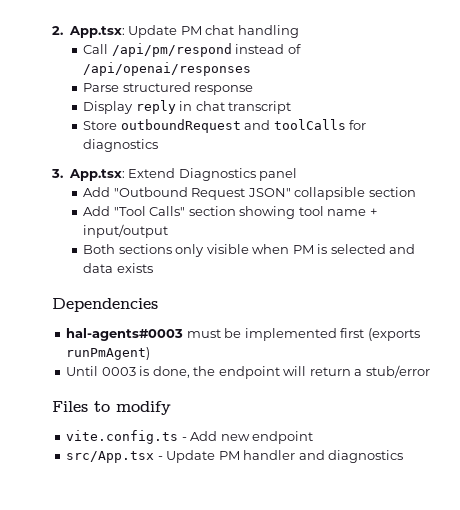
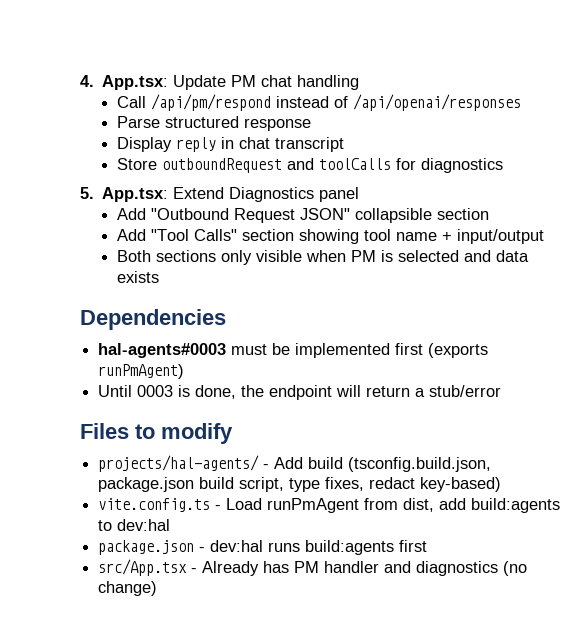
[52,26,63,35] 2. -> [80,75,94,87] 4.
[51,169,63,178] 3. -> [80,187,94,199] 5.
[66,430,314,444] vite.config.ts - Add new endpoint -> [98,455,492,472] [98,477,502,492] [98,498,561,513] [98,519,171,531] [98,540,428,555] projects/hal-agents/ - Add build (tsconfig.build.json, package.json build script, type fixes, redact key-based) // vite.config.ts - Load runPmAgent from dist, add build:agents to dev:hal // package.json - dev:hal runs build:agents first
[166,450,216,463] Update -> [202,561,290,576] Already has
(404, 456) none -> [503,561,528,576] [98,581,158,596] (no change)

